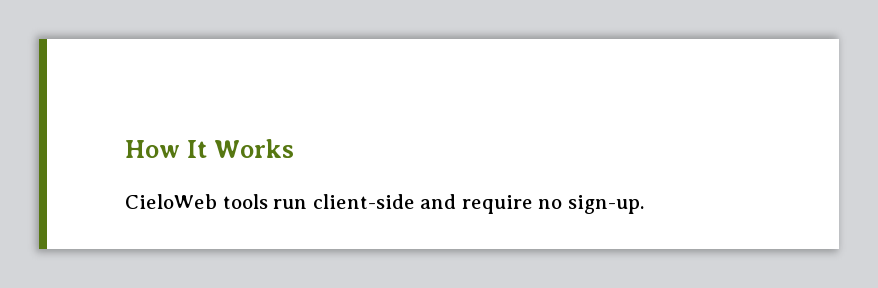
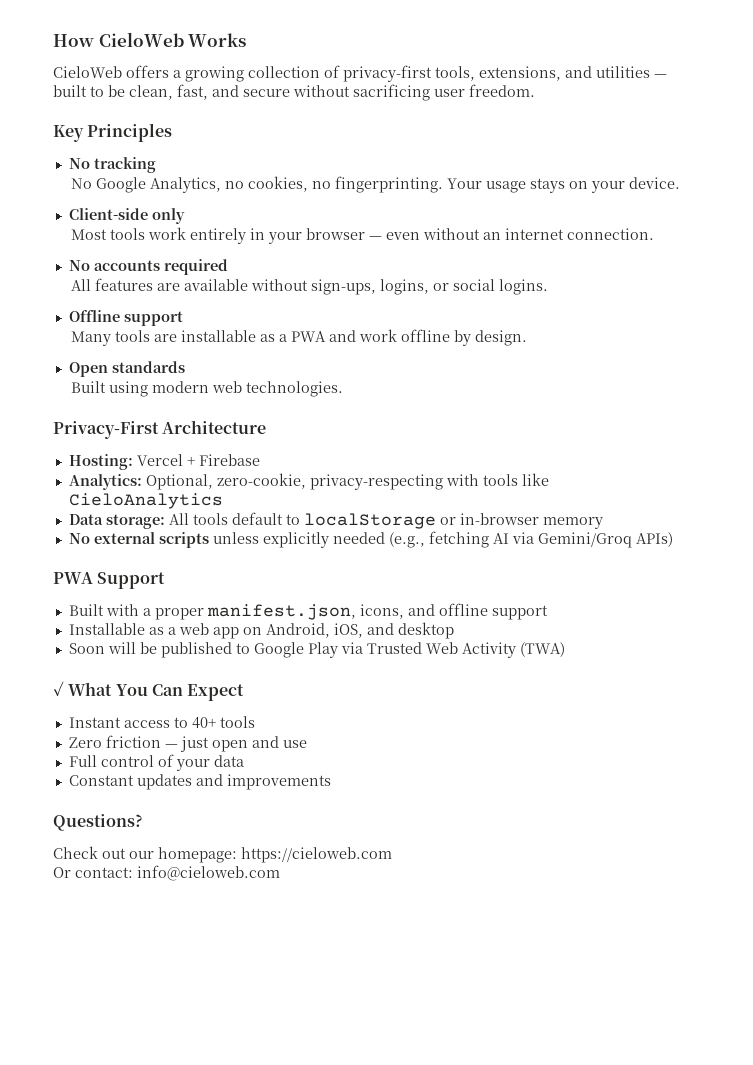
[187,140,208,158] It -> [98,32,184,47] CieloWeb
[222,194,644,214] tools run client-side and require no sign-up. -> [126,65,667,82] [53,84,535,101] [53,123,173,142] [68,157,156,173] [71,176,681,193] [68,208,185,224] [71,227,655,244] [68,259,228,275] [71,278,549,295] [68,310,183,326] [71,329,528,346] [68,361,185,377] [71,381,344,397] [53,420,267,439] [68,454,260,470] [68,473,549,490] [68,493,223,509] [68,512,603,529] [68,531,673,548] [53,572,166,589] [68,603,548,620] [68,622,454,639] [68,642,565,658] [53,681,245,701] [68,716,255,729] [68,735,307,752] [68,754,244,771] [68,774,331,790] [53,814,143,831] [53,846,392,863] [53,865,280,881] offers a growing collection of privacy-first tools, extensions, and utilities — built to be clean, fast, and secure without sacrificing user freedom. // Key Principles // No tracking // No Google Analytics, no cookies, no fingerprinting. Your usage stays on your device. // Client-side only // Most tools work entirely in your browser — even without an internet connection. // No accounts required // All features are available without sign-ups, logins, or social logins. // Offline support // Many tools are installable as a PWA and work offline by design. // Open standards // Built using modern web technologies. // Privacy-First Architecture // Hosting: Vercel + Firebase // Analytics: Optional, zero-cookie, privacy-respecting with tools like CieloAnalytics // Data storage: All tools default to localStorage or in-browser memory // No external scripts unless explicitly needed (e.g., fetching AI via Gemini/Groq APIs) // PWA Support // Built with a proper manifest.json, icons, and offline support // Installable as a web app on Android, iOS, and desktop // Soon will be published to Google Play via Trusted Web Activity (TWA) // ✓ What You Can Expect // Instant access to 40+ tools // Zero friction — just open and use // Full control of your data // Constant updates and improvements // Questions? // Check out our homepage: https://cieloweb.com // Or contact: info@cieloweb.com

